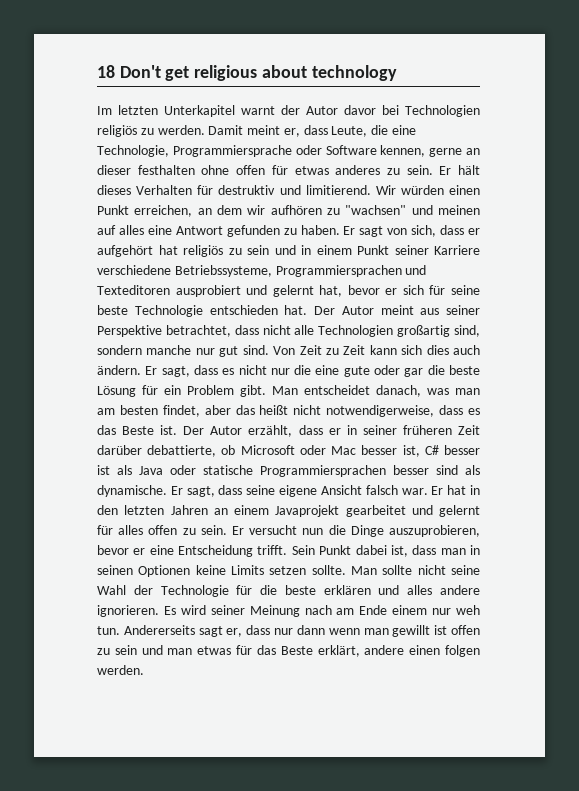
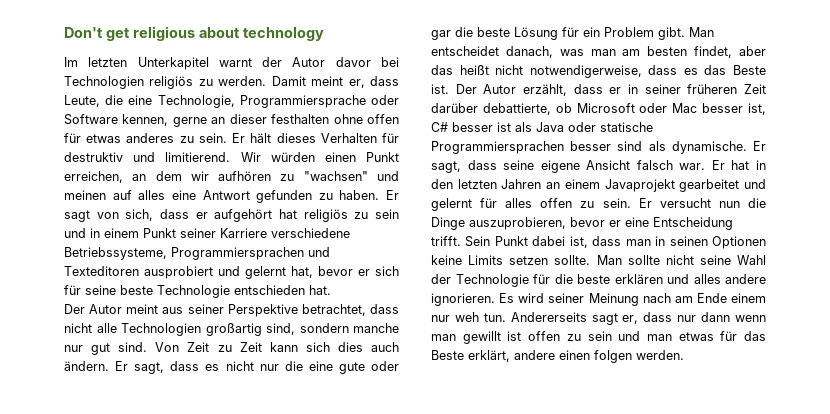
[97,65,115,78] 18 -> (64, 32) none
(308, 310) none -> (331, 290) //

